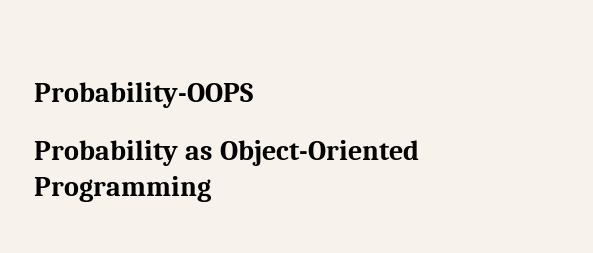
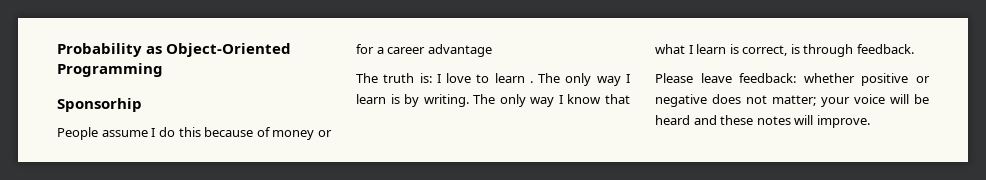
[34,82,253,108] Probability-OOPS // -> (57, 50) none
(211, 189) none -> [57,98,142,112] [57,127,332,140] [356,44,492,57] [356,73,630,86] [356,94,630,107] [655,44,914,57] [655,73,930,86] [655,94,929,107] [655,115,870,128] // Sponsorhip // People assume I do this because of money or for a career advantage // The truth is: I love to learn . The only way I learn is by writing. The only way I know that what I learn is correct, is through feedback. // Please leave feedback: whether positive or negative does not matter; your voice will be heard and these notes will improve.

